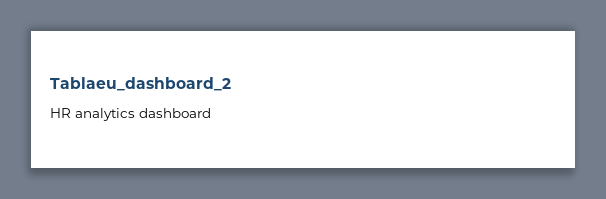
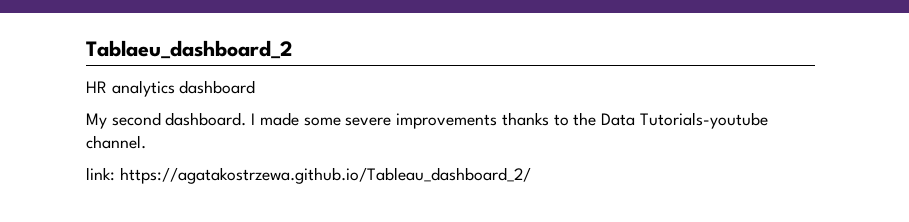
(211, 113) none -> [86,112,768,129] [86,135,146,149] [86,167,531,184] // My second dashboard. I made some severe improvements thanks to the Data Tutorials-youtube channel. // link: https://agatakostrzewa.github.io/Tableau_dashboard_2/

